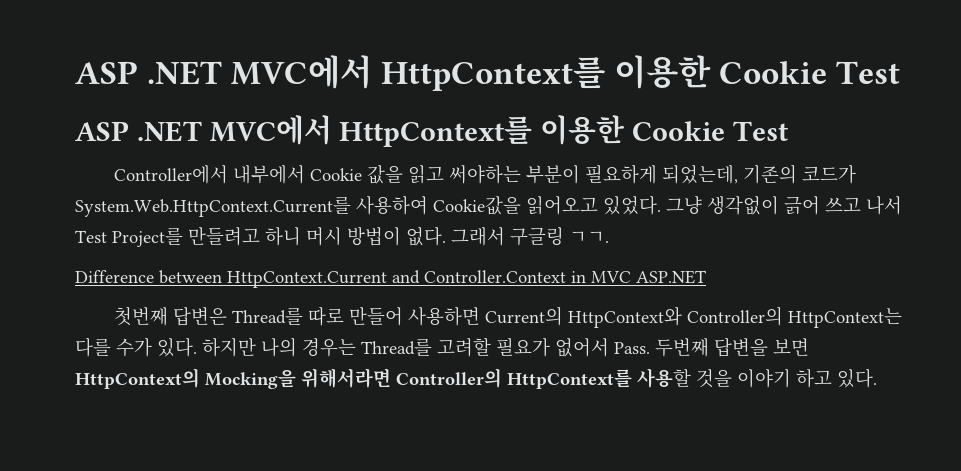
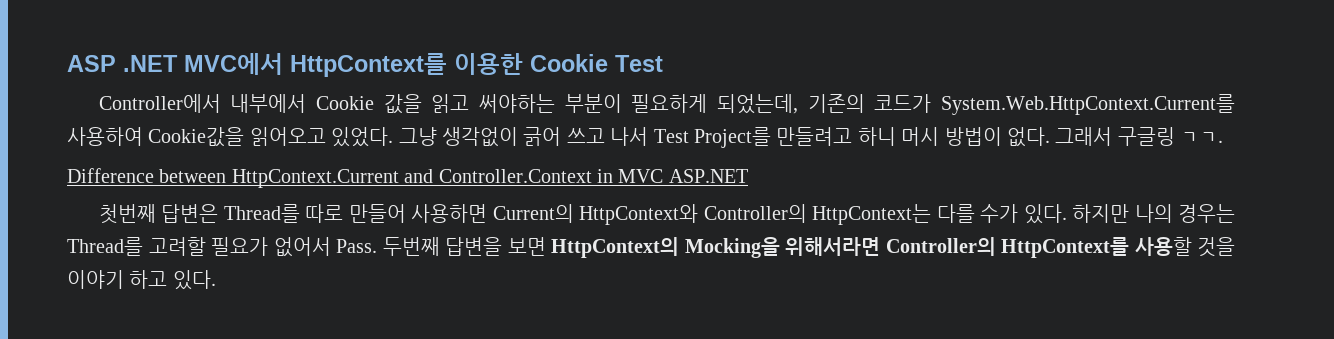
[75,55,901,91] [75,115,788,147] ASP .NET MVC에서 HttpContext를 이용한 Cookie Test // ASP .NET MVC에서 HttpContext를 이용한 Cookie Test -> [67,53,663,77] ASP .NET MVC에서 HttpContext를 이용한 Cookie Test

